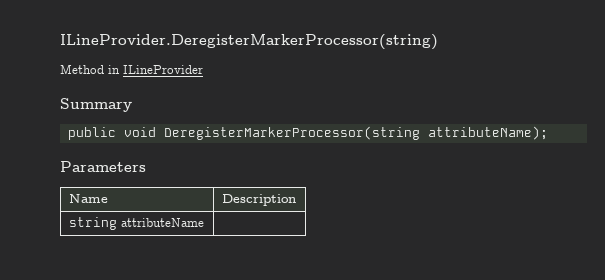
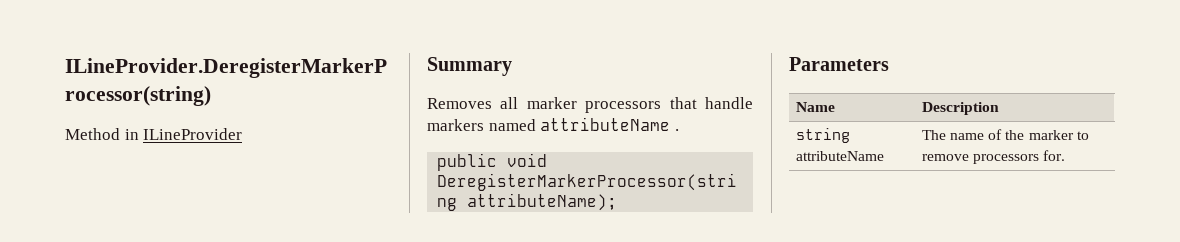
(132, 105) none -> [427,97,753,113] [427,117,679,131] // Removes all marker processors that handle markers named attributeName .
(204, 222) none -> [921,129,1089,140] [921,150,1066,164] The name of the marker to remove processors for.

